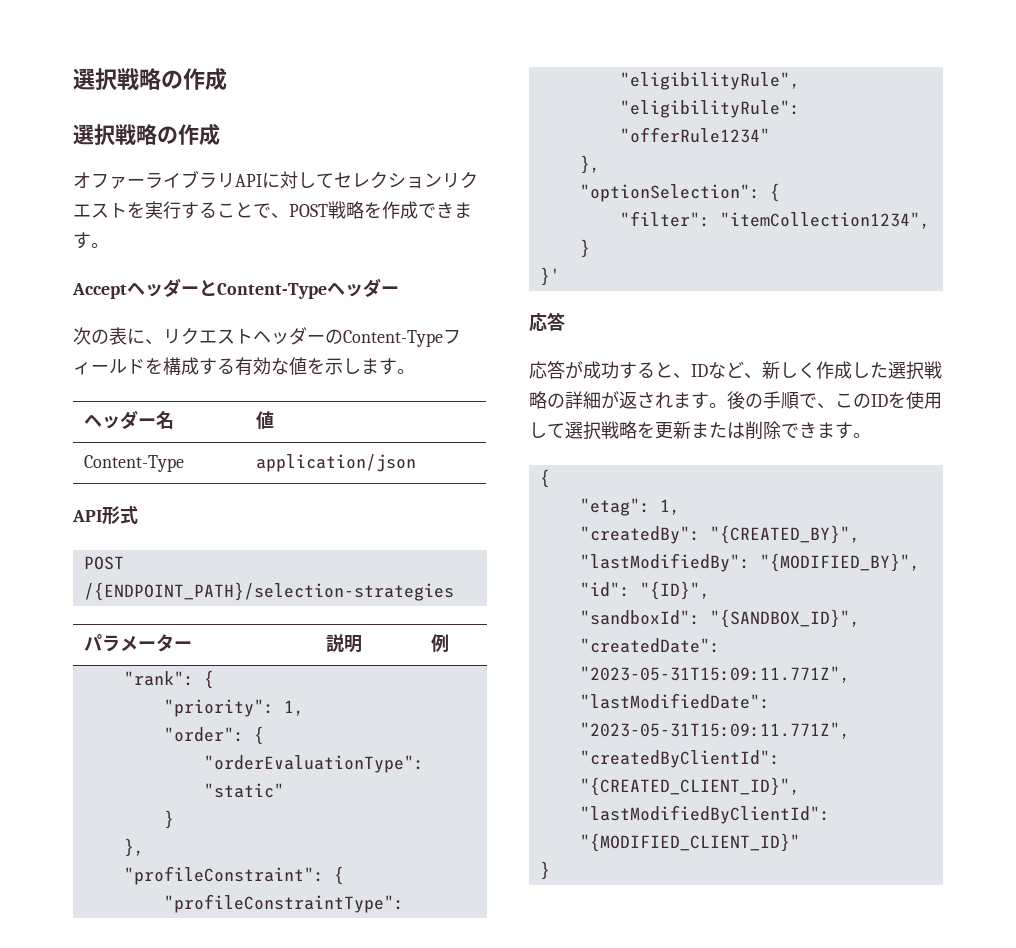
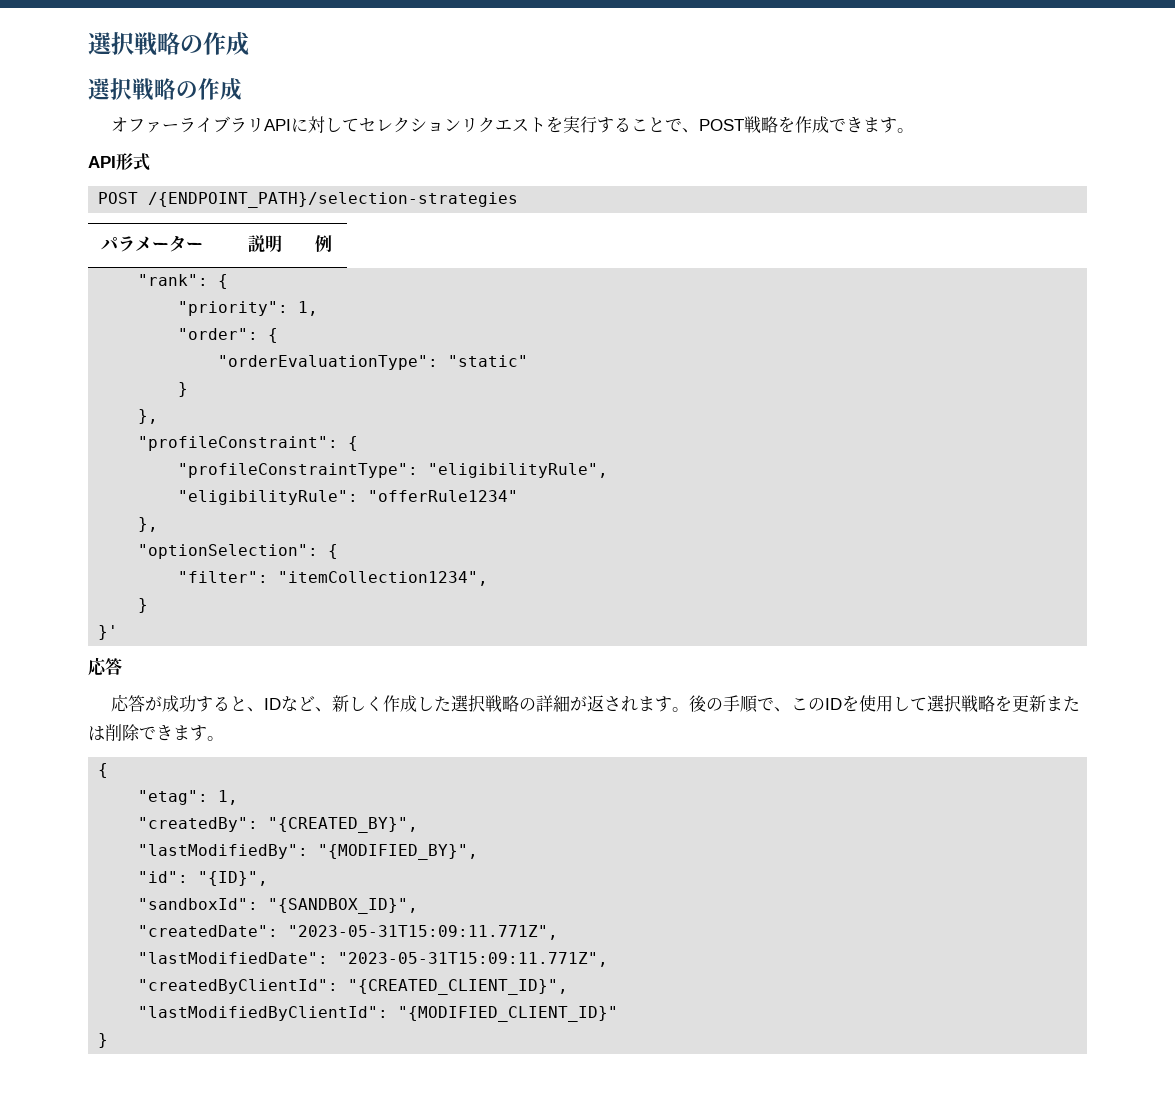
[72,278,399,299] [73,327,461,347] [73,357,415,376] [83,410,174,429] [255,411,274,429] [83,455,184,472] [255,454,416,472] // AcceptヘッダーとContent-Typeヘッダー // 次の表に、リクエストヘッダーのContent-Typeフィールドを構成する有効な値を示します。 // ヘッダー名 | 値 // Content-Type | application/json -> (915, 130) none

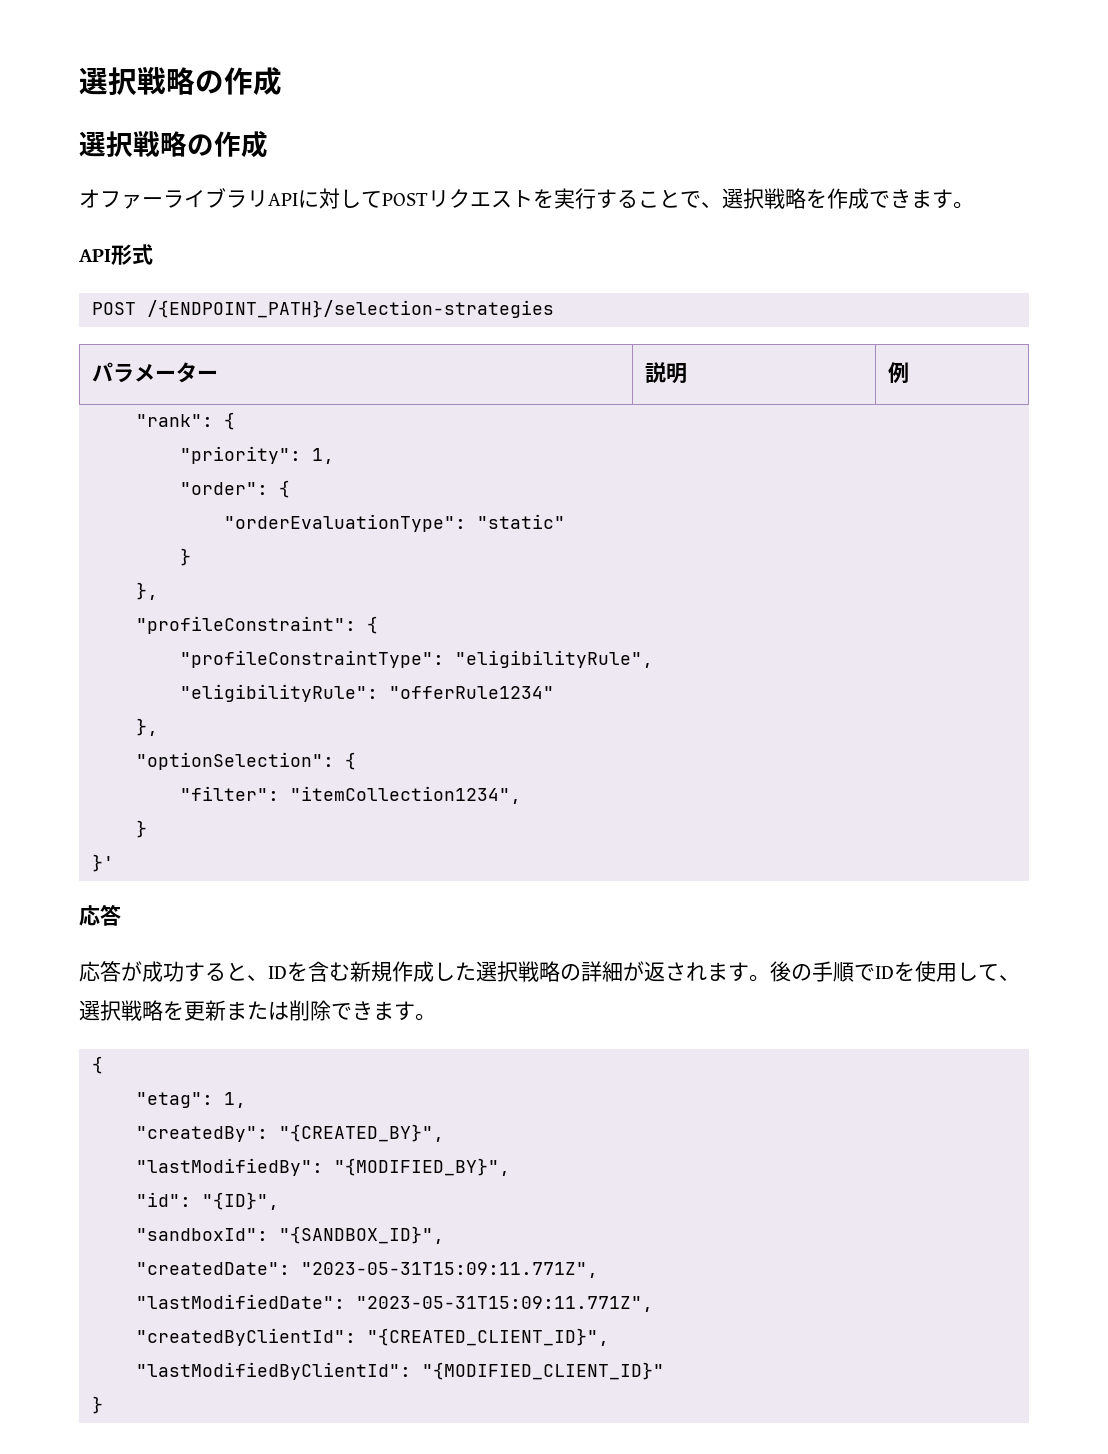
[359,117,462,133] セレクション -> [382,193,428,206] POST
[699,119,745,131] POST -> [722,188,764,209] 選択
[281,695,384,712] など、新しく -> [287,961,392,982] を含む新規
[774,697,826,712] 、この -> (875, 972) none
(928, 704) none -> [999,975,1020,981] 、

